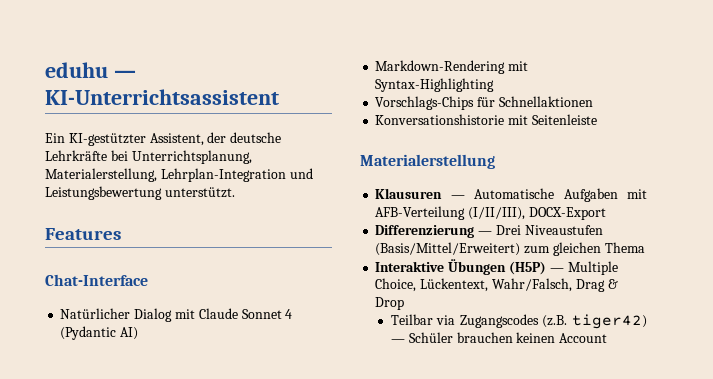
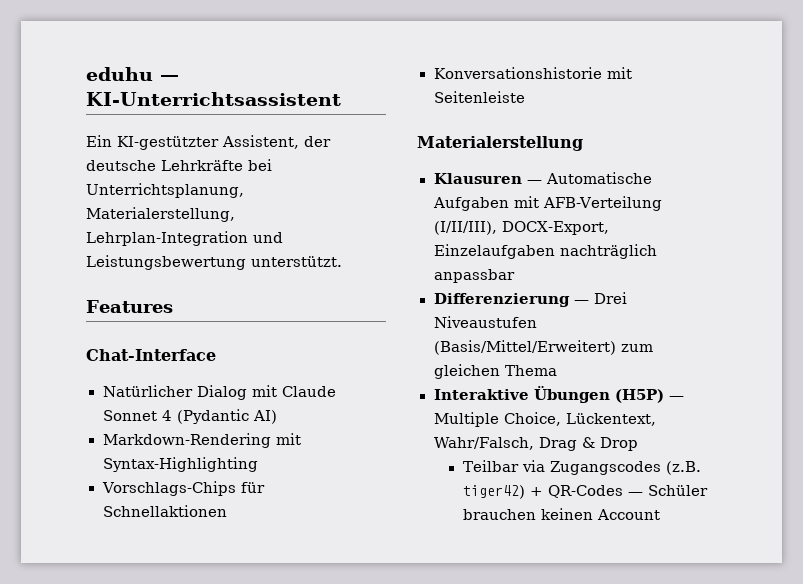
[528,207,606,220] DOCX-Export -> [501,221,609,235] [433,244,657,259] [433,269,515,283] DOCX-Export, Einzelaufgaben nachträglich anpassbar
(647, 321) none -> [529,485,623,498] + QR-Codes

